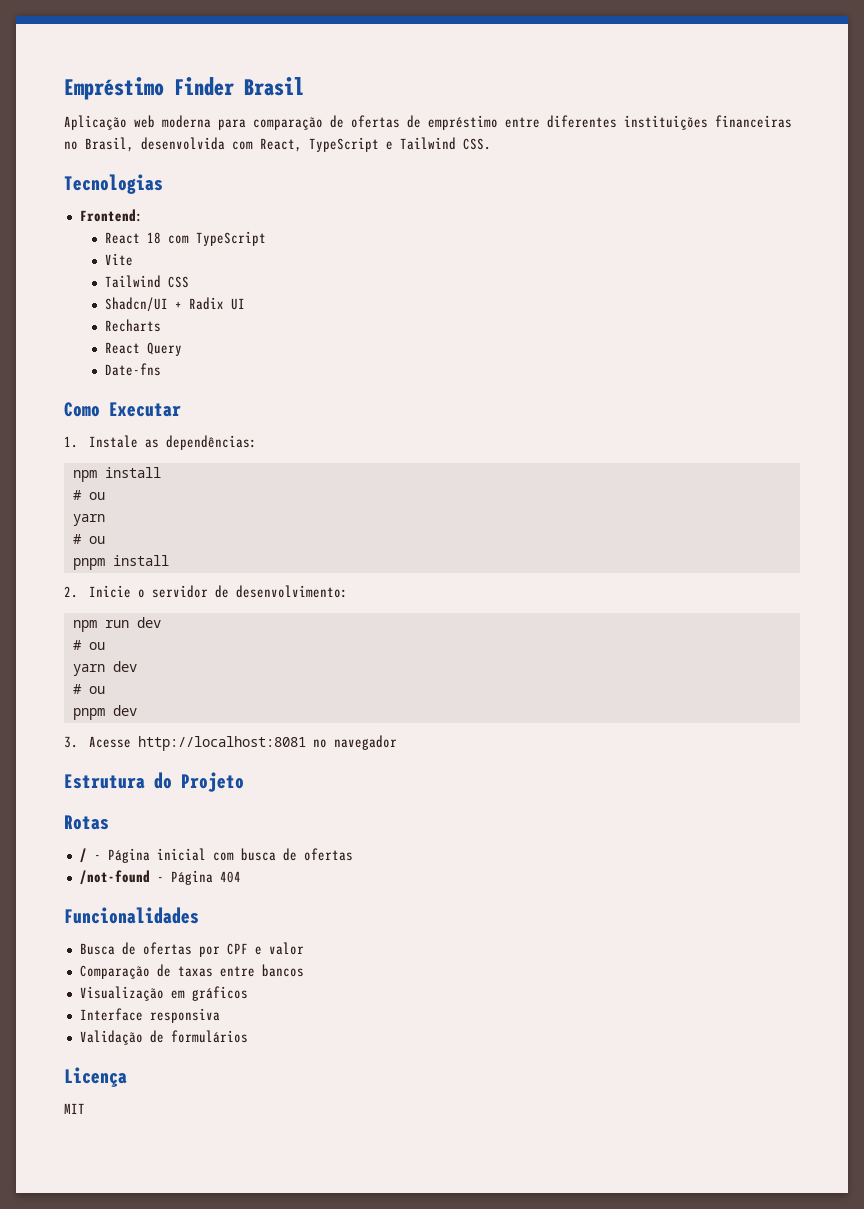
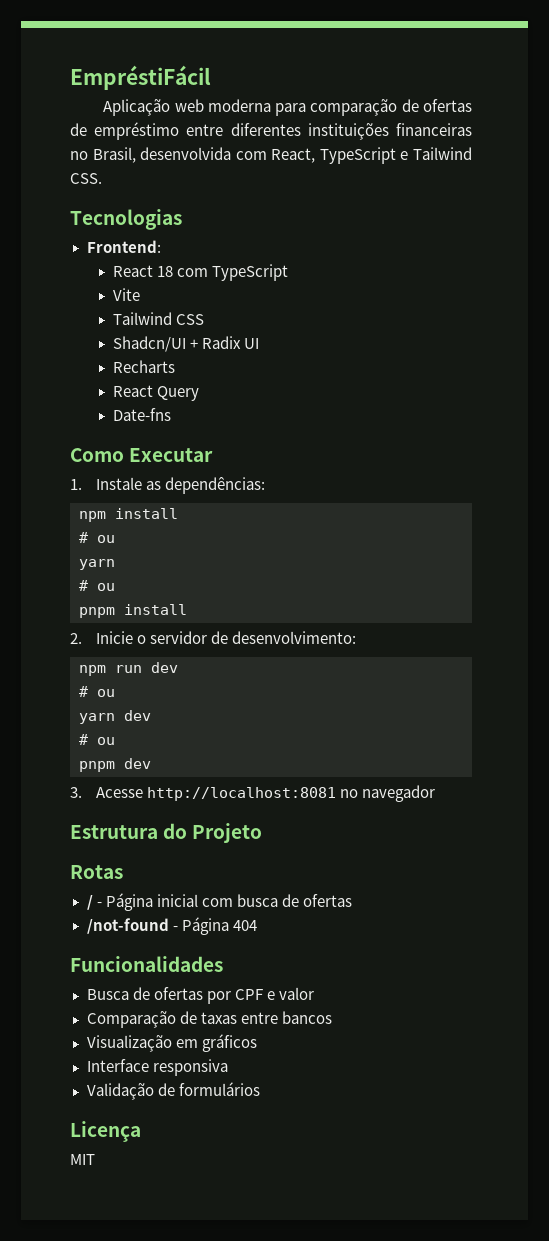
[64,77,304,100] Empréstimo Finder Brasil -> [70,65,211,90] EmpréstiFácil

